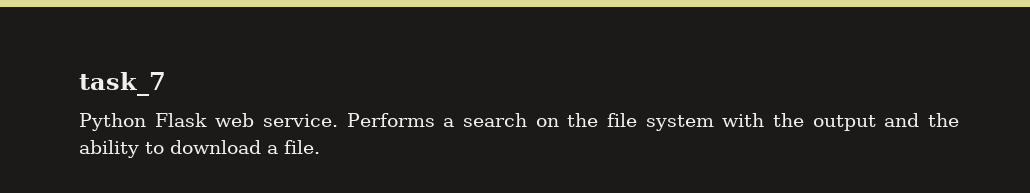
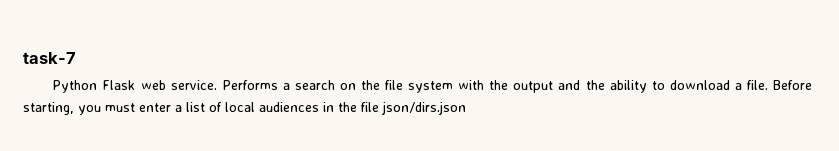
[79,72,166,96] task_7 -> [23,52,76,64] task-7
(320, 147) none -> [773,80,812,90] [23,101,466,115] Before starting, you must enter a list of local audiences in the file json/dirs.json

